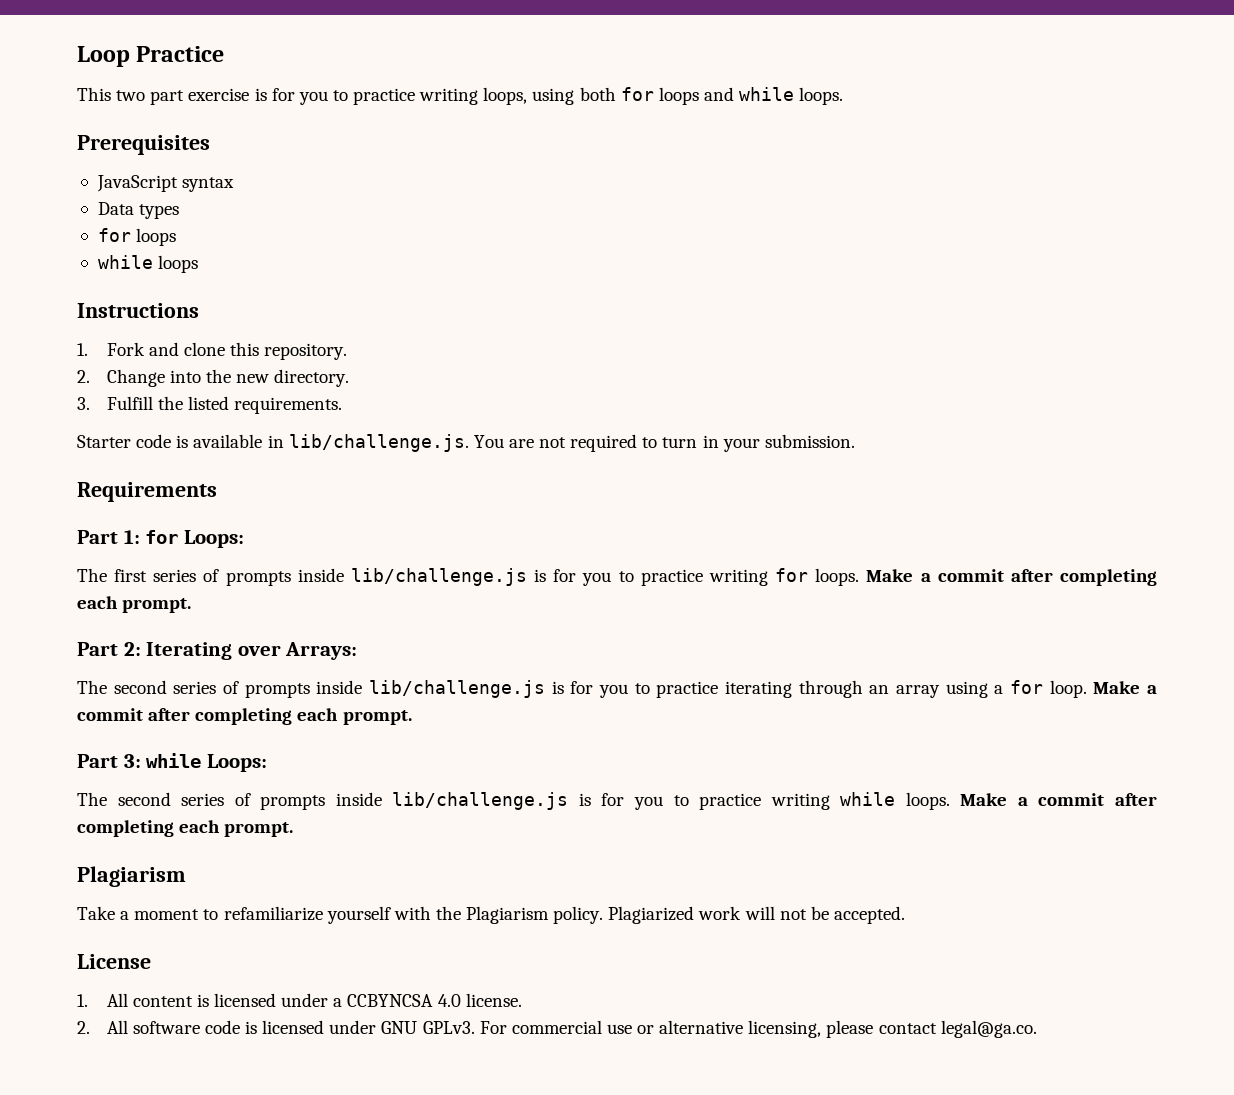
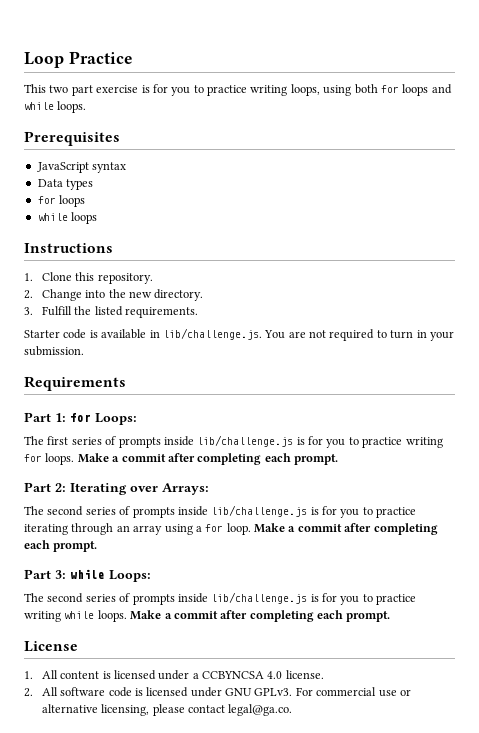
[106,342,225,356] Fork and clone -> [41,272,72,281] Clone
[77,866,186,887] [77,906,905,924] // Plagiarism // Take a moment to refamiliarize yourself with the Plagiarism policy. Plagiarized work will not be accepted. -> (391, 616) none

